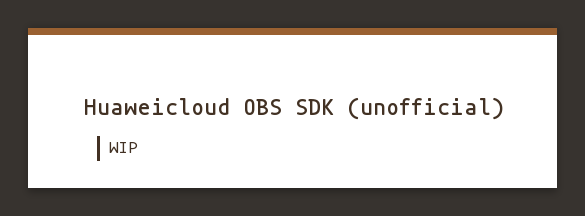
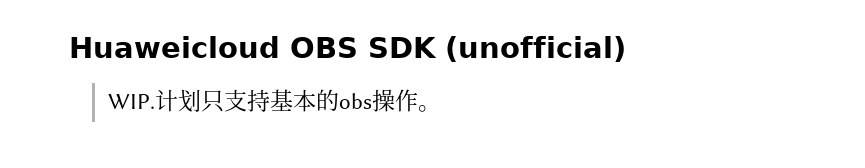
[108,142,138,153] WIP -> [107,89,441,113] WIP.计划只支持基本的obs操作。

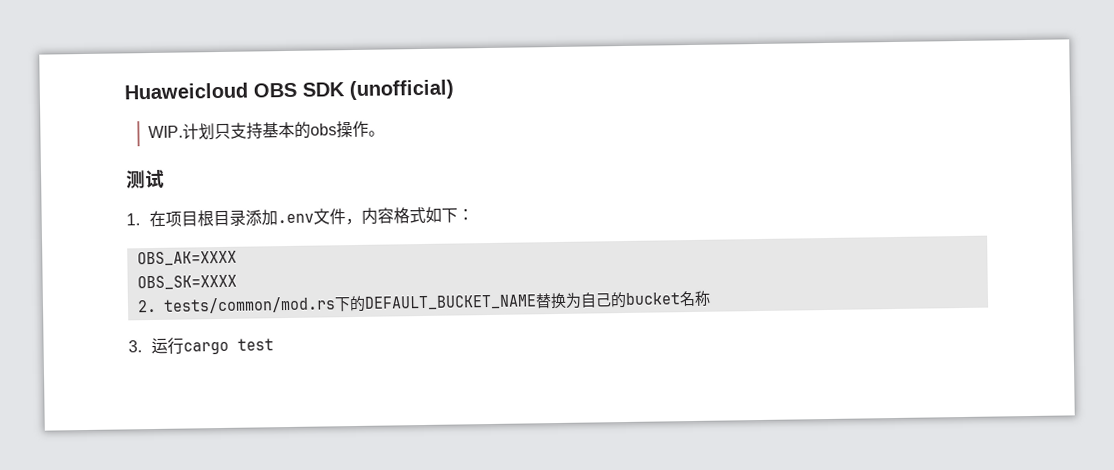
(441, 108) none -> [125,169,165,189] [126,206,475,228] [136,250,237,267] [136,274,237,291] [136,290,711,314] [128,337,275,355] // 测试 // 1.在项目根目录添加.env文件，内容格式如下： // OBS_AK=XXXX // OBS_SK=XXXX // 2. tests/common/mod.rs下的DEFAULT_BUCKET_NAME替换为自己的bucket名称 // 3.运行cargo test

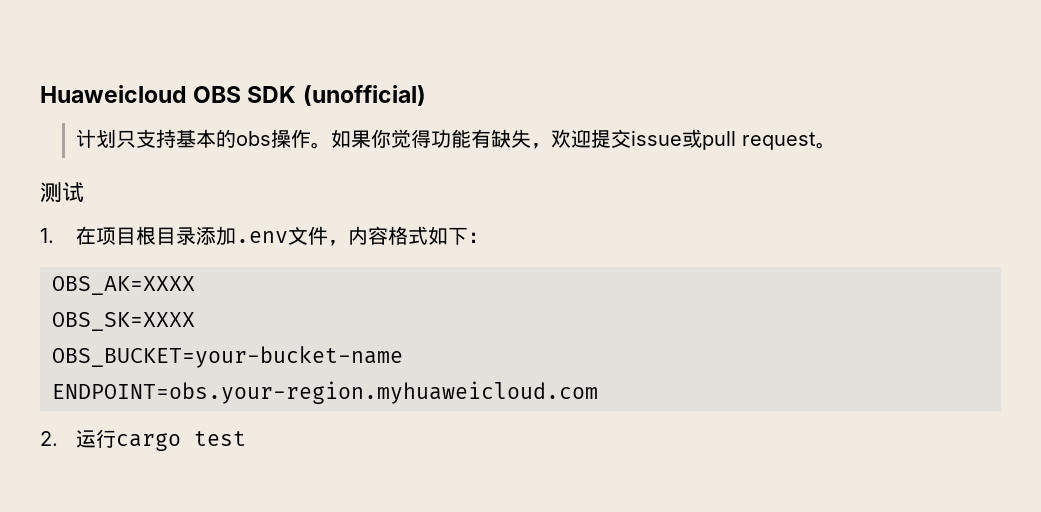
[148,125,184,139] WIP. -> (426, 95) none
(386, 133) none -> [331,129,837,150] 如果你觉得功能有缺失，欢迎提交issue或pull request。
[136,290,711,314] [128,340,142,353] 2. tests/common/mod.rs下的DEFAULT_BUCKET_NAME替换为自己的bucket名称 // 3. -> [52,346,403,368] [52,381,598,404] [40,431,58,446] OBS_BUCKET=your-bucket-name // ENDPOINT=obs.your-region.myhuaweicloud.com // 2.

